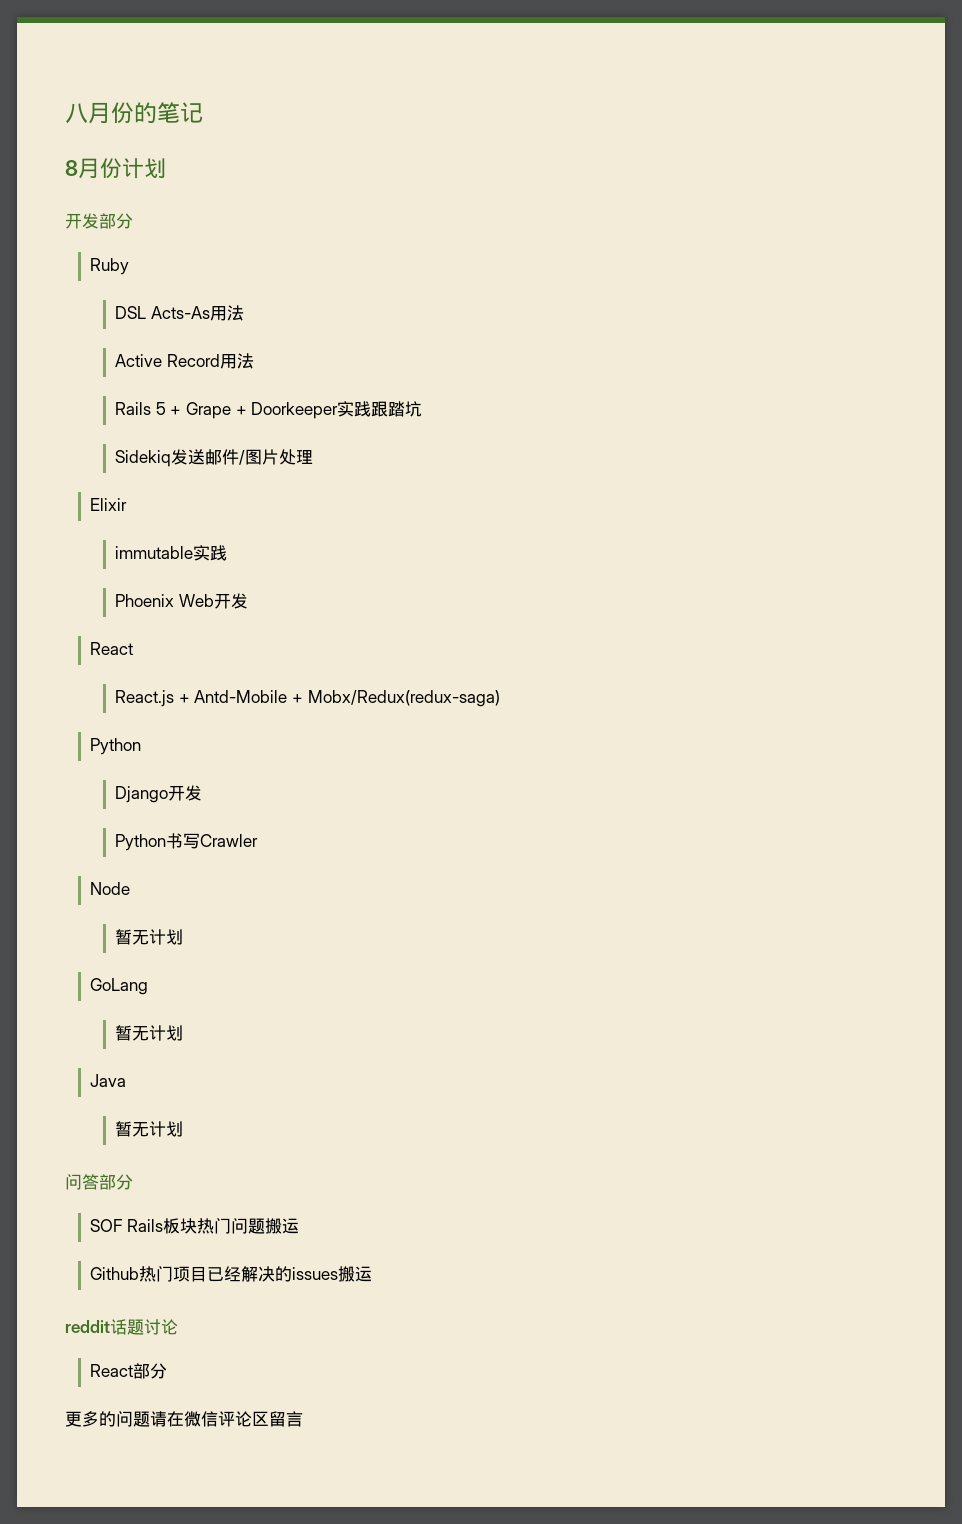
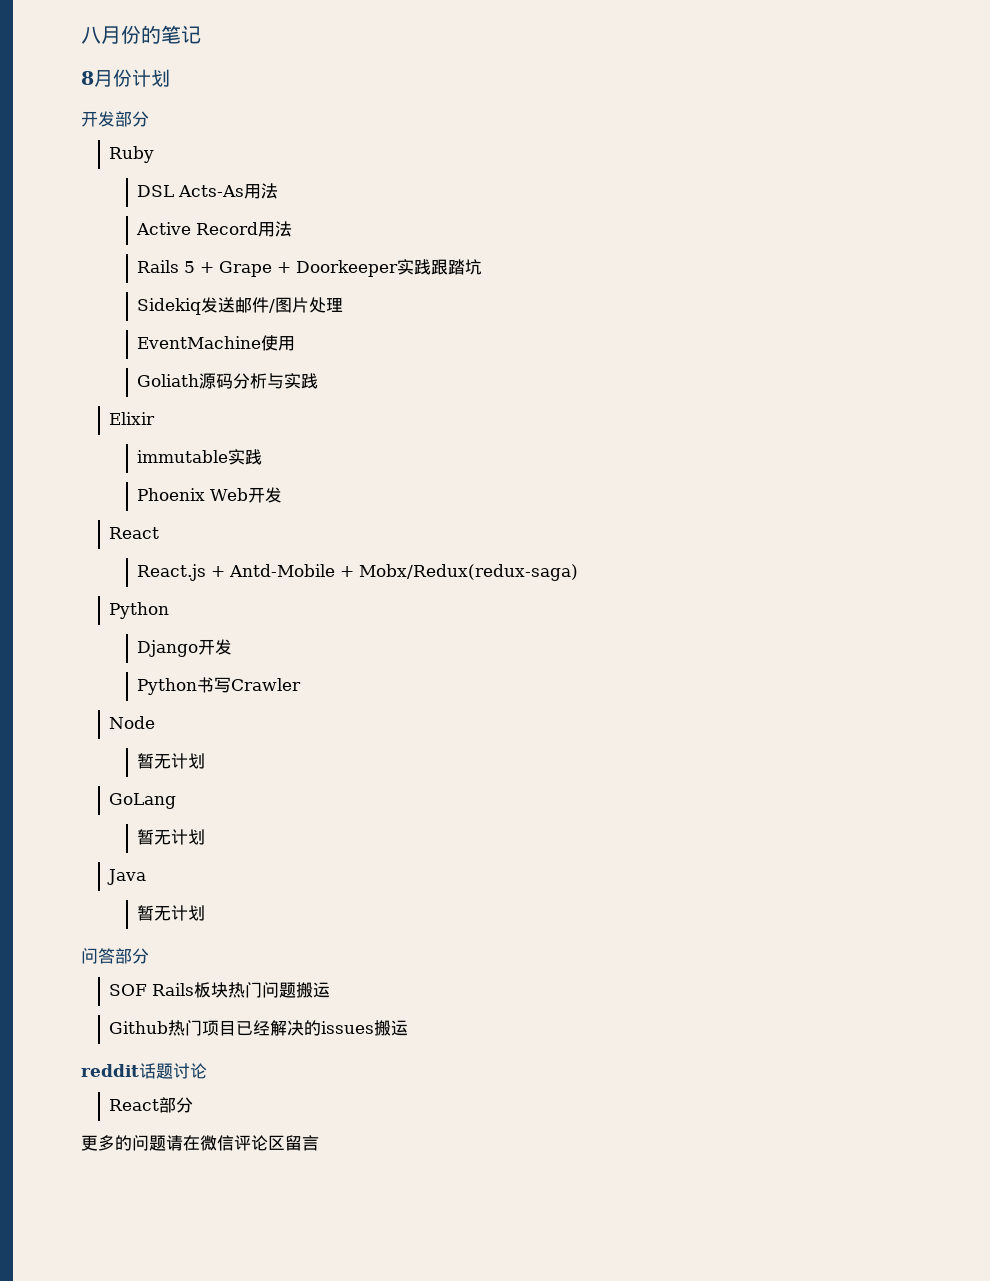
(314, 456) none -> [137,335,296,351] [137,373,319,389] // EventMachine使用 // Goliath源码分析与实践

